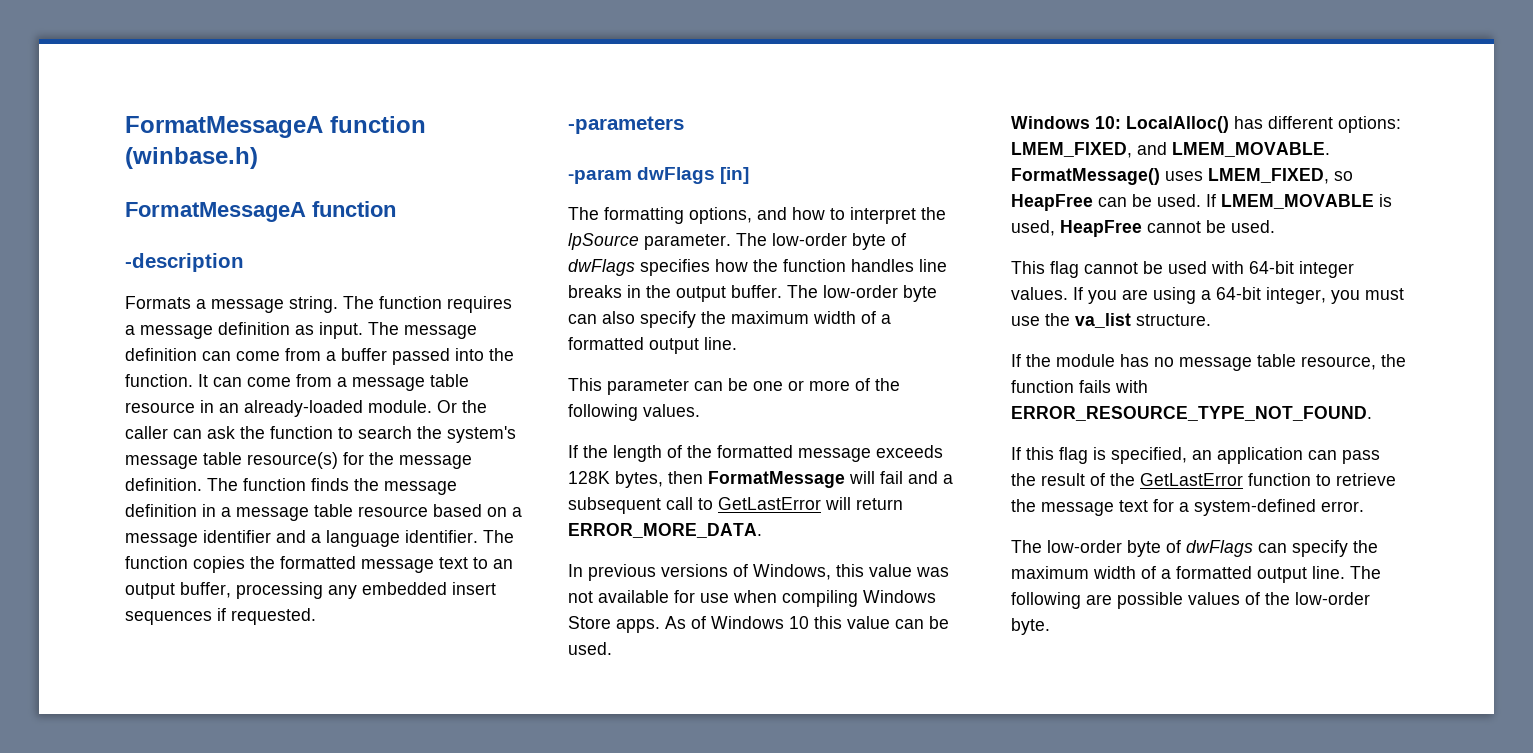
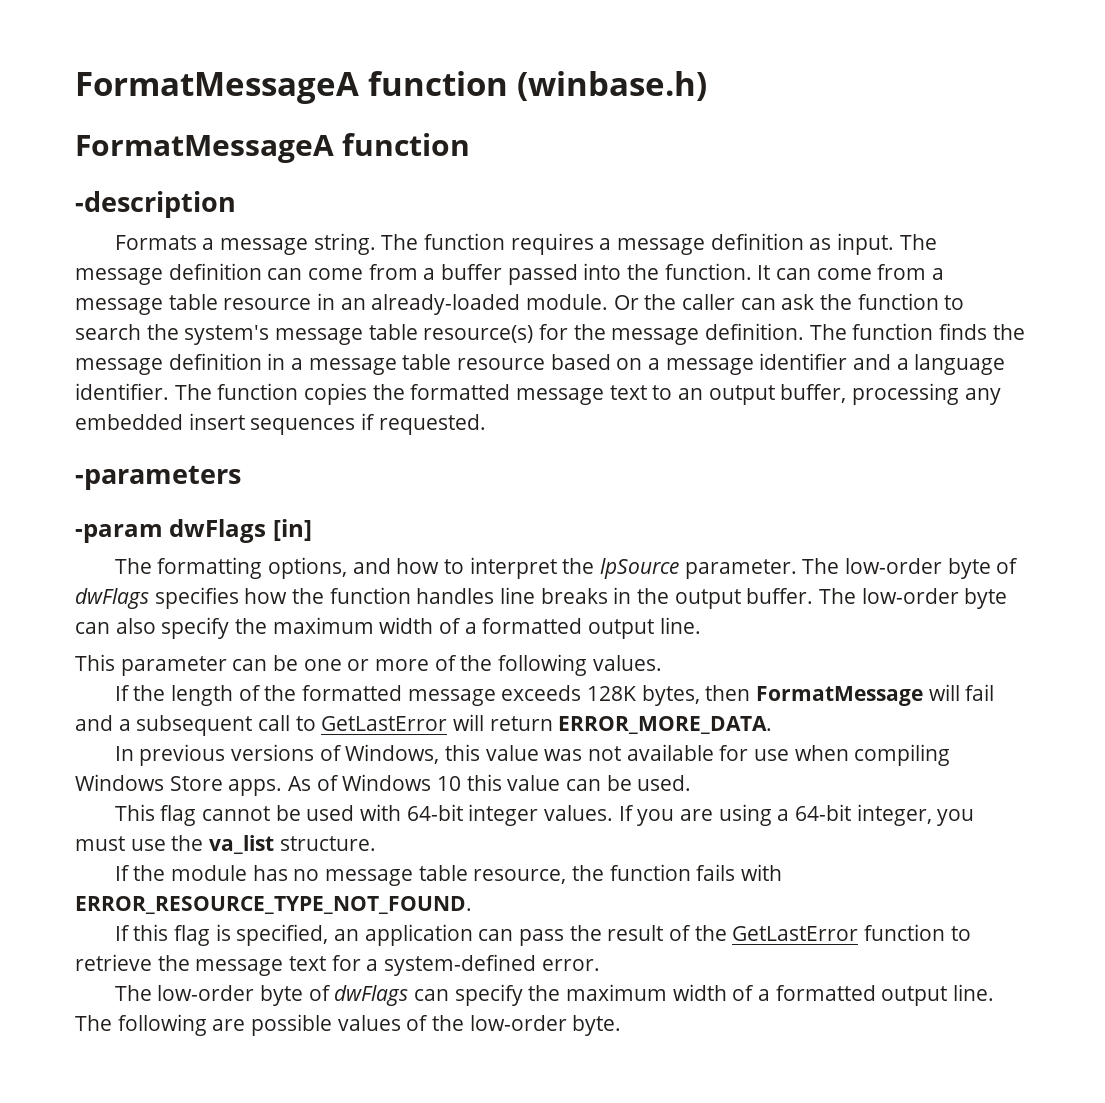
[1011,116,1401,133] [1011,142,1330,158] [1011,168,1353,185] [1011,194,1392,211] [1011,220,1275,237] // Windows 10: LocalAlloc() has different options: LMEM_FIXED, and LMEM_MOVABLE. FormatMessage() uses LMEM_FIXED, so HeapFree can be used. If LMEM_MOVABLE is used, HeapFree cannot be used. -> (692, 783) none

